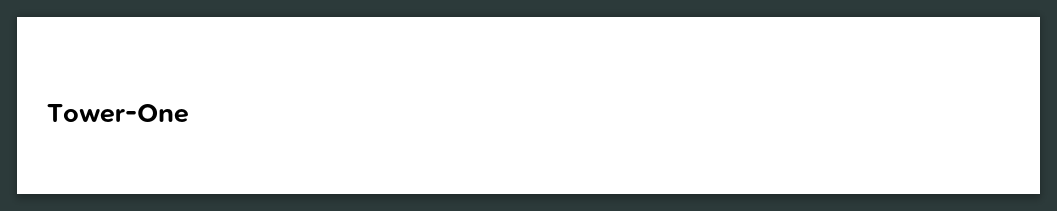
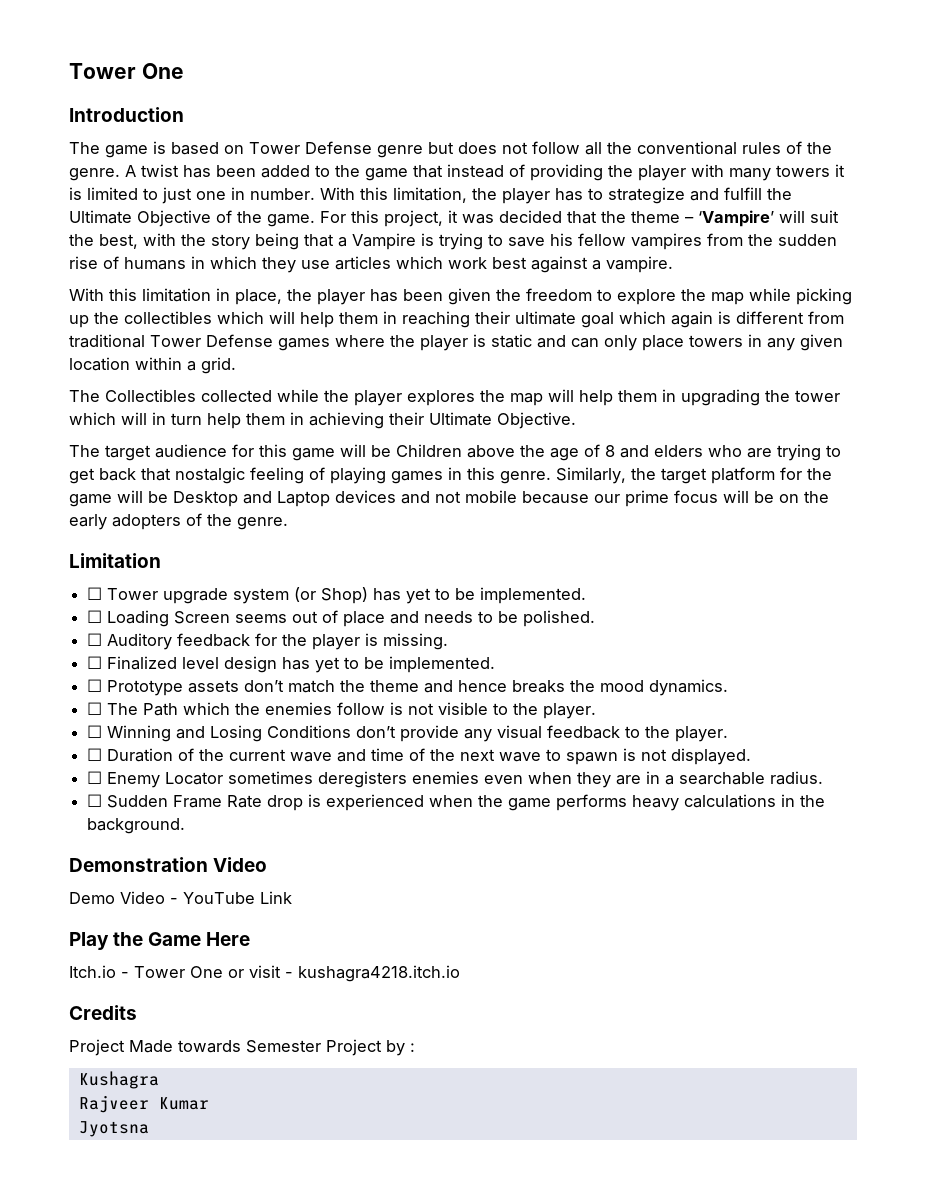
[47,104,189,123] Tower-One -> [69,63,184,79] [69,107,184,122] [69,141,832,158] [69,164,845,181] [69,187,792,204] [69,210,839,227] [69,233,837,250] [69,256,673,273] [69,288,852,305] [69,311,844,328] [69,334,843,351] [69,357,236,374] [69,389,840,406] [69,412,576,429] [69,444,841,461] [69,467,832,484] [69,490,829,507] [69,513,288,530] [69,553,161,568] [87,587,587,604] [87,610,596,627] [87,633,449,650] [87,656,496,673] [87,679,729,696] [87,702,597,719] [87,725,729,742] [87,748,752,765] [87,771,824,788] [87,794,826,811] [87,818,186,834] [69,857,268,872] [69,891,292,904] [69,932,251,950] [69,965,460,982] [69,1005,137,1020] [69,1039,415,1056] [78,1071,159,1089] [78,1095,209,1113] [78,1121,149,1137] Tower One // Introduction // The game is based on Tower Defense genre but does not follow all the conventional rules of the genre. A twist has been added to the game that instead of providing the player with many towers it is limited to just one in number. With this limitation, the player has to strategize and fulfill the Ultimate Objective of the game. For this project, it was decided that the theme – ‘Vampire’ will suit the best, with the story being that a Vampire is trying to save his fellow vampires from the sudden rise of humans in which they use articles which work best against a vampire. // With this limitation in place, the player has been given the freedom to explore the map while picking up the collectibles which will help them in reaching their ultimate goal which again is different from traditional Tower Defense games where the player is static and can only place towers in any given location within a grid. // The Collectibles collected while the player explores the map will help them in upgrading the tower which will in turn help them in achieving their Ultimate Objective. // The target audience for this game will be Children above the age of 8 and elders who are trying to get back that nostalgic feeling of playing games in this genre. Similarly, the target platform for the game will be Desktop and Laptop devices and not mobile because our prime focus will be on the early adopters of the genre. // Limitation // ☐ Tower upgrade system (or Shop) has yet to be implemented. // ☐ Loading Screen seems out of place and needs to be polished. // ☐ Auditory feedback for the player is missing. // ☐ Finalized level design has yet to be implemented. // ☐ Prototype assets don’t match the theme and hence breaks the mood dynamics. // ☐ The Path which the enemies follow is not visible to the player. // ☐ Winning and Losing Conditions don’t provide any visual feedback to the player. // ☐ Duration of the current wave and time of the next wave to spawn is not displayed. // ☐ Enemy Locator sometimes deregisters enemies even when they are in a searchable radius. // ☐ Sudden Frame Rate drop is experienced when the game performs heavy calculations in the background. // Demonstration Video // Demo Video - YouTube Link // Play the Game Here // Itch.io - Tower One or visit - kushagra4218.itch.io // Credits // Project Made towards Semester Project by : // Kushagra // Rajveer Kumar // Jyotsna

